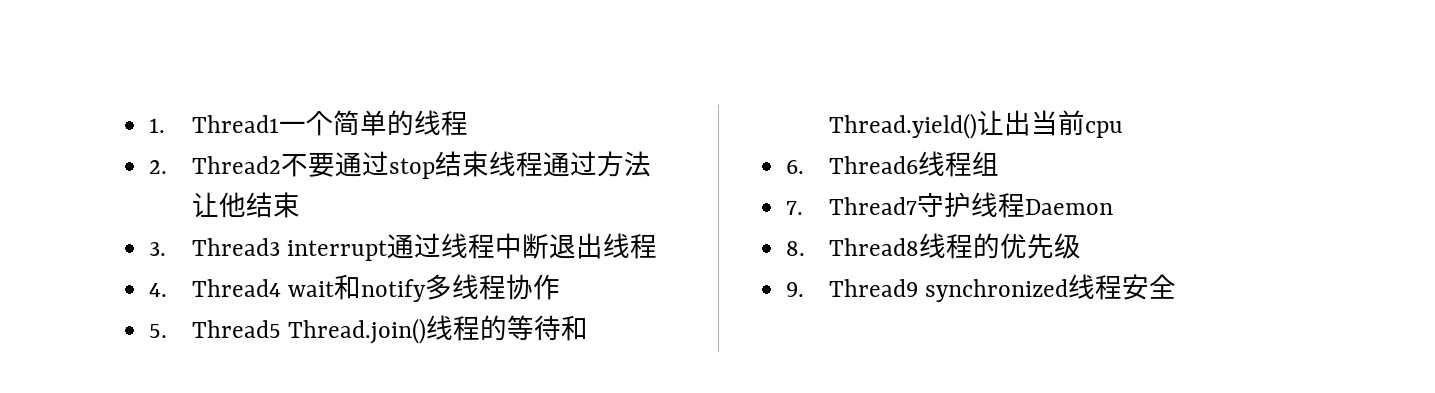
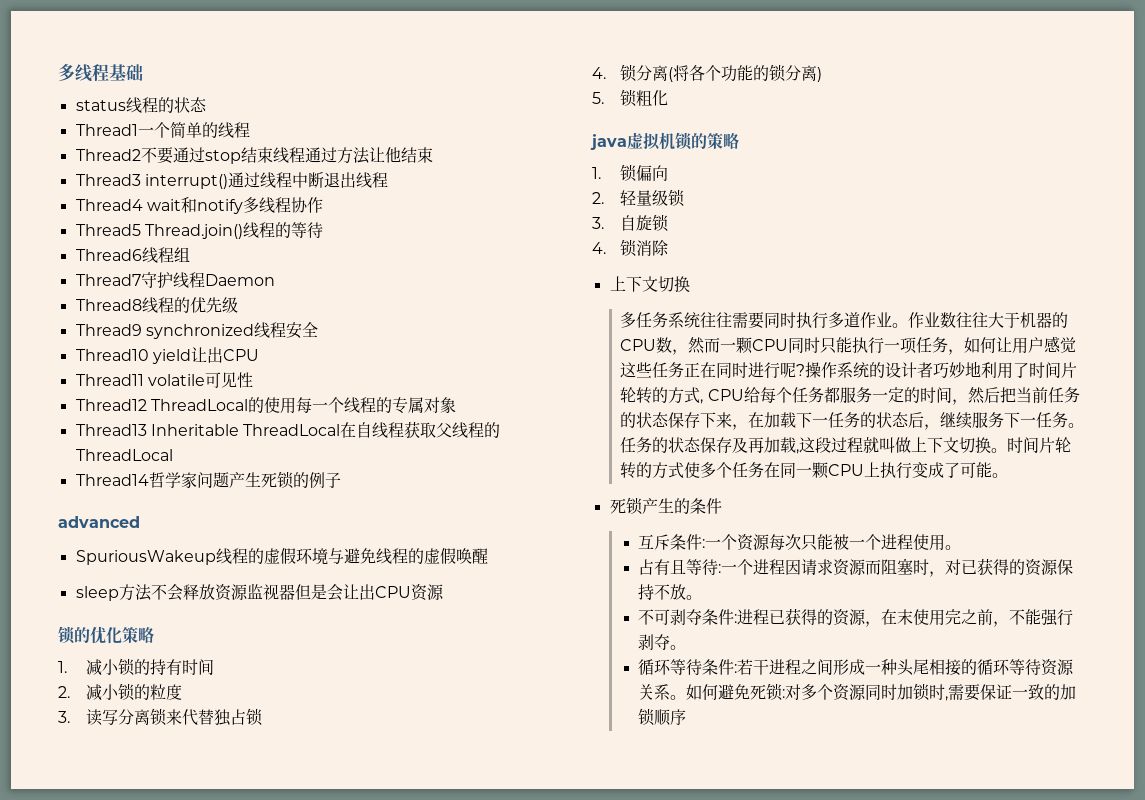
[149,118,166,133] 1. -> [58,63,143,82] [75,97,207,113] 多线程基础 // status线程的状态 //
[149,160,168,174] 2. -> (250, 130) none
[149,238,388,261] 3. Thread3 interrupt -> [75,174,228,189] Thread3 interrupt()
[149,283,168,297] 4. -> (388, 180) none
[149,324,168,338] 5. -> (323, 205) none
[561,315,589,341] [829,110,1124,139] [786,160,805,174] 和Thread.yield()让出当前cpu // 6. -> (323, 230) //
[786,201,804,215] 7. -> (190, 254) none
[786,241,806,256] 8. -> (275, 280) none
[786,282,805,297] 9. -> (238, 305) none
(1177, 286) none -> [75,347,259,364] [75,372,253,388] [75,397,456,414] [75,421,501,438] [75,449,173,461] [75,471,341,489] [58,516,140,528] [75,548,488,565] [75,583,444,601] [58,626,154,644] [58,658,215,676] [58,683,183,701] [58,708,264,726] [592,64,823,82] [592,89,669,107] [590,132,739,150] [592,164,669,182] [592,189,686,207] [592,214,670,232] [592,239,670,257] [609,276,690,293] [620,312,1069,329] [620,336,1077,355] [620,361,1078,379] [620,387,1080,405] [620,412,1085,430] [620,437,1072,454] [620,462,1009,479] [609,497,722,515] [638,534,962,551] [638,558,1074,577] [638,584,703,600] [638,608,1074,627] [638,634,687,650] [638,659,1075,676] [638,683,1077,701] [638,708,687,726] // Thread10 yield让出CPU // Thread11 volatile可见性 // Thread12 ThreadLocal的使用每一个线程的专属对象 // Thread13 Inheritable ThreadLocal在自线程获取父线程的ThreadLocal // Thread14哲学家问题产生死锁的例子 // advanced // SpuriousWakeup线程的虚假环境与避免线程的虚假唤醒 // sleep方法不会释放资源监视器但是会让出CPU资源 // 锁的优化策略 // 1.减小锁的持有时间 // 2.减小锁的粒度 // 3.读写分离锁来代替独占锁 // 4.锁分离(将各个功能的锁分离) // 5.锁粗化 // java虚拟机锁的策略 // 1.锁偏向 // 2.轻量级锁 // 3.自旋锁 // 4.锁消除 // 上下文切换 // 多任务系统往往需要同时执行多道作业。作业数往往大于机器的CPU数，然而一颗CPU同时只能执行一项任务，如何让用户感觉这些任务正在同时进行呢?操作系统的设计者巧妙地利用了时间片轮转的方式, CPU给每个任务都服务一定的时间，然后把当前任务的状态保存下来，在加载下一任务的状态后，继续服务下一任务。任务的状态保存及再加载,这段过程就叫做上下文切换。时间片轮转的方式使多个任务在同一颗CPU上执行变成了可能。 // 死锁产生的条件 // 互斥条件:一个资源每次只能被一个进程使用。 // 占有且等待:一个进程因请求资源而阻塞时，对已获得的资源保持不放。 // 不可剥夺条件:进程已获得的资源，在末使用完之前，不能强行剥夺。 // 循环等待条件:若干进程之间形成一种头尾相接的循环等待资源关系。如何避免死锁:对多个资源同时加锁时,需要保证一致的加锁顺序

